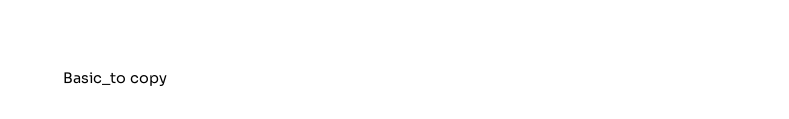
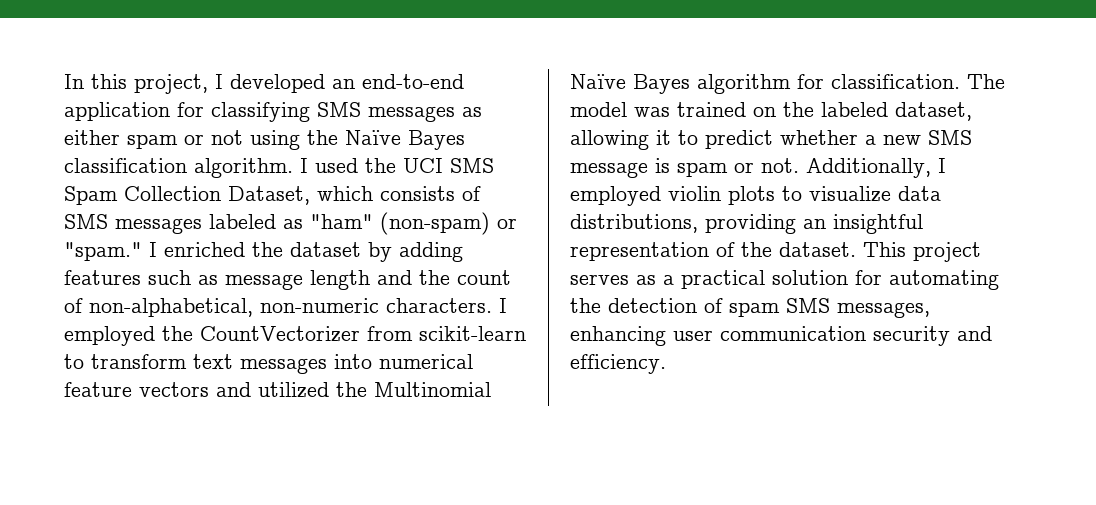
[63,72,167,87] Basic_to copy -> [64,74,464,94] [64,102,482,122] [64,130,465,150] [64,158,494,178] [64,186,481,205] [64,212,517,235] [64,242,463,262] [64,270,511,290] [64,298,507,317] [64,326,526,346] [64,354,473,374] [64,382,491,398] [570,74,1005,94] [570,102,972,121] [570,130,972,150] [570,158,946,178] [570,186,941,206] [570,214,923,234] [570,242,981,262] [570,270,999,290] [570,298,930,318] [570,326,992,346] [570,354,666,374] In this project, I developed an end-to-end application for classifying SMS messages as either spam or not using the Naïve Bayes classification algorithm. I used the UCI SMS Spam Collection Dataset, which consists of SMS messages labeled as "ham" (non-spam) or "spam." I enriched the dataset by adding features such as message length and the count of non-alphabetical, non-numeric characters. I employed the CountVectorizer from scikit-learn to transform text messages into numerical feature vectors and utilized the Multinomial Naïve Bayes algorithm for classification. The model was trained on the labeled dataset, allowing it to predict whether a new SMS message is spam or not. Additionally, I employed violin plots to visualize data distributions, providing an insightful representation of the dataset. This project serves as a practical solution for automating the detection of spam SMS messages, enhancing user communication security and efficiency.

